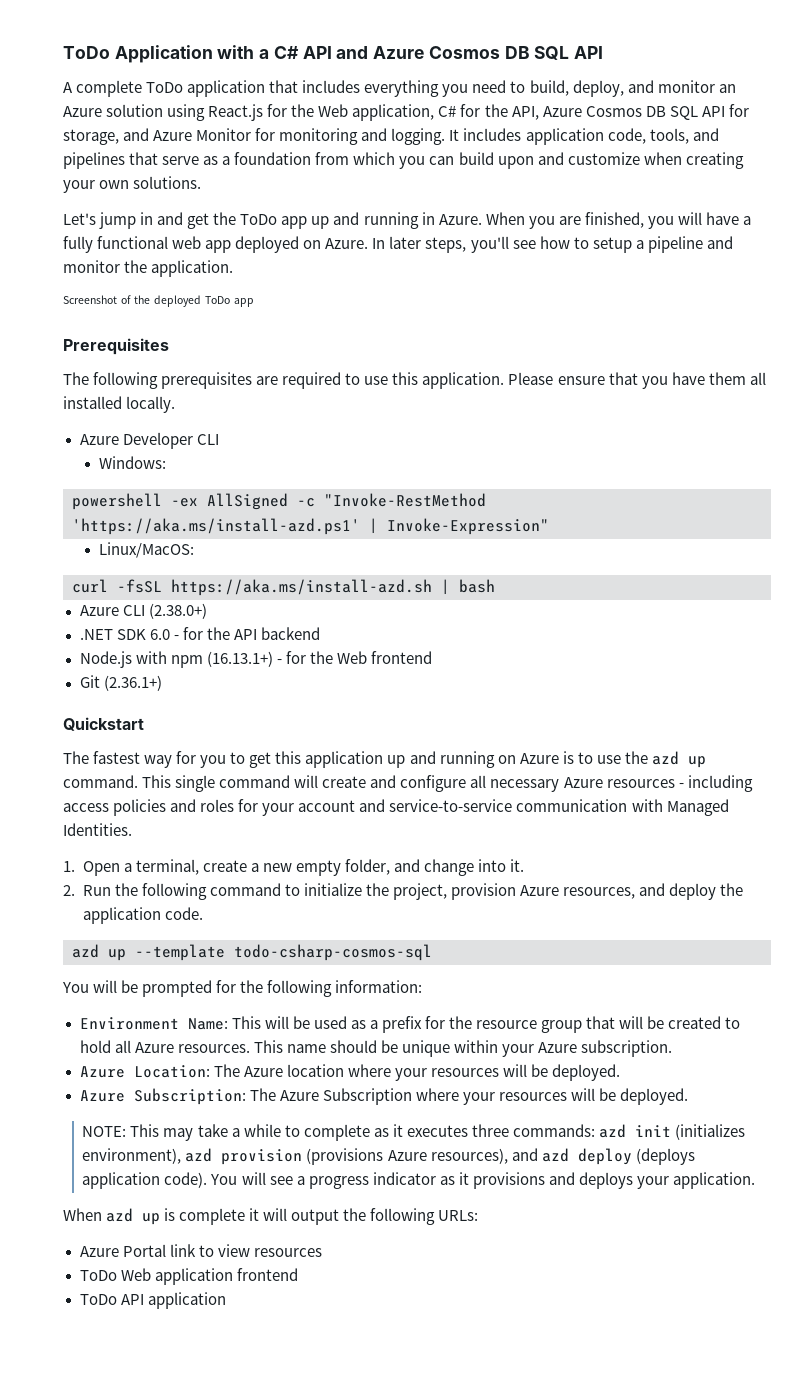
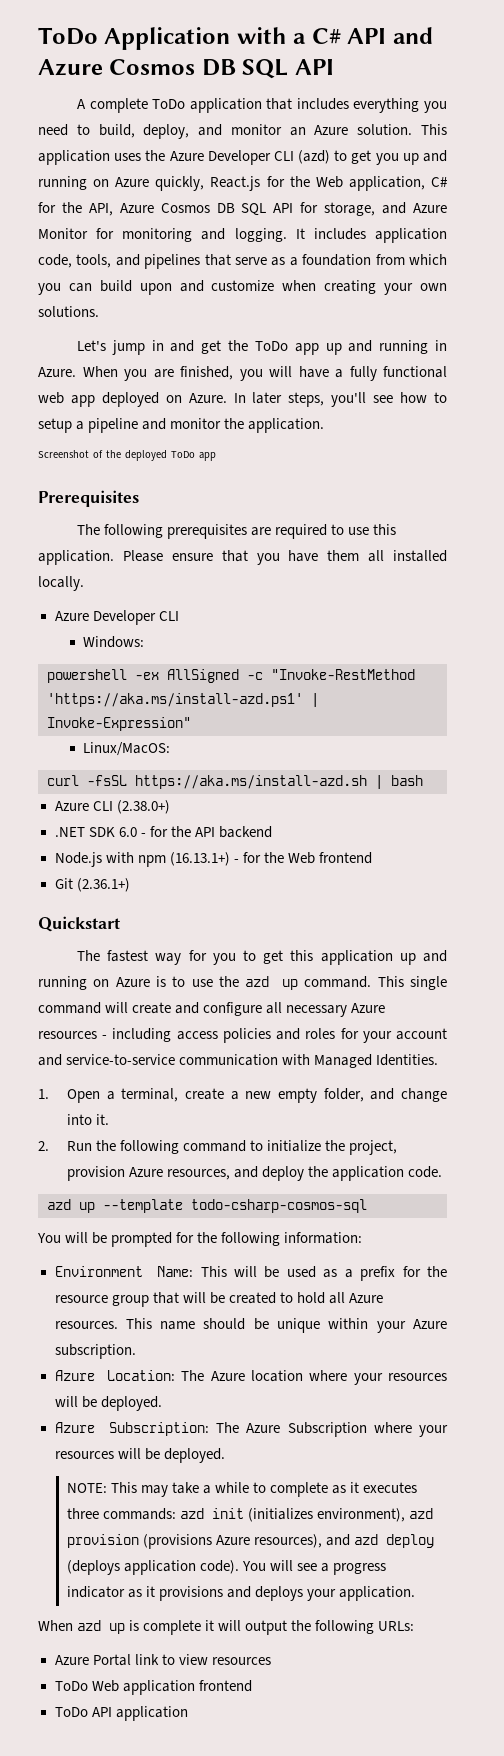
[106,104,206,121] solution using -> [357,124,447,135] [38,150,448,165] [38,176,205,191] solution. This application uses the Azure Developer CLI (azd) to get you up and running on Azure quickly,

